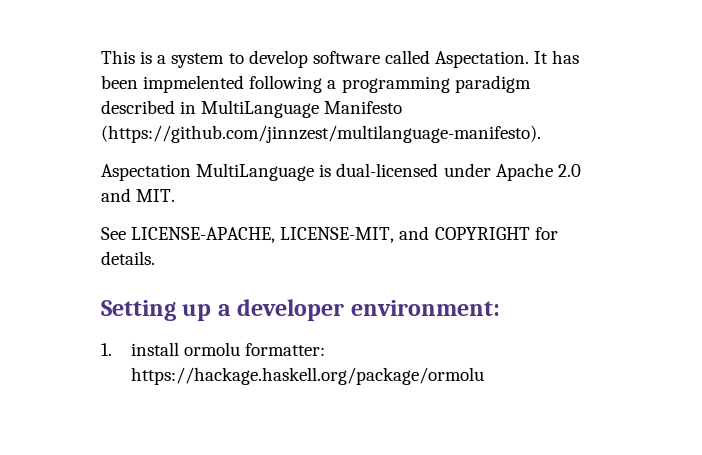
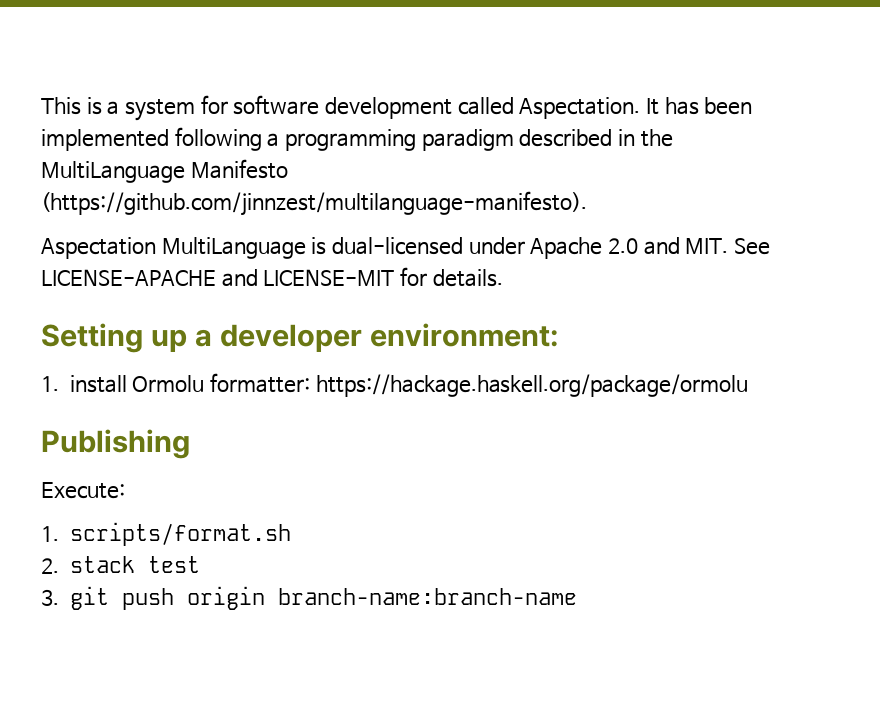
[228,50,380,68] to develop software -> [200,95,453,119] for software development
[143,75,245,93] impmelented -> [41,129,169,151] implemented
(197, 107) none -> [640,129,673,147] the
[101,226,530,243] // See LICENSE-APACHE, LICENSE-MIT, and COPYRIGHT -> [733,238,770,255] [41,269,395,287] See LICENSE-APACHE and LICENSE-MIT
[184,342,241,356] ormolu -> [132,375,205,392] Ormolu
(484, 376) none -> [41,429,190,459] [41,482,125,499] [41,522,291,546] [41,556,200,574] [41,586,577,610] // Publishing // Execute: // 1. scripts/format.sh // 2. stack test // 3. git push origin branch-name:branch-name

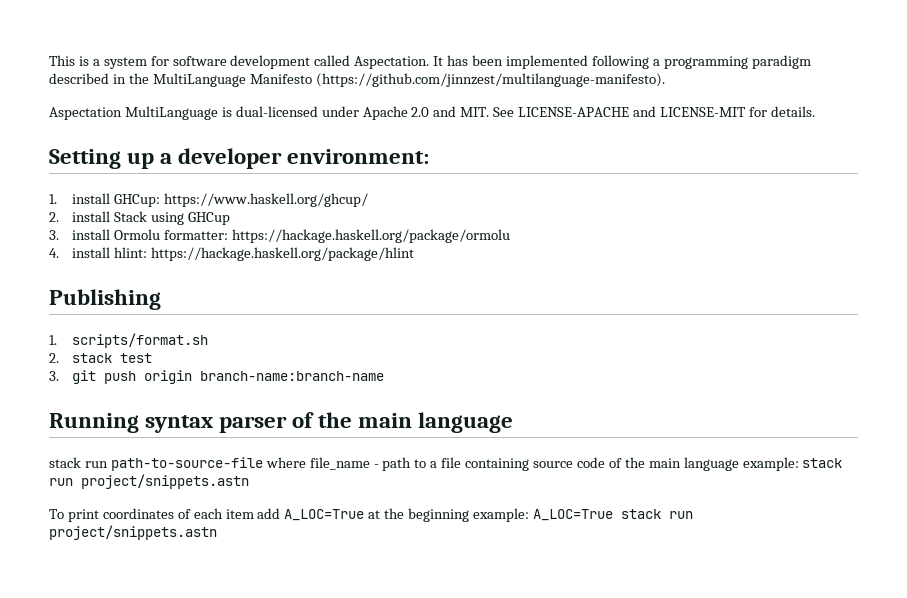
(127, 384) none -> [113,193,368,207] [49,211,230,225] [49,229,110,240] GHCup: https://www.haskell.org/ghcup/ // 2. install Stack using GHCup // 3. install
(749, 385) none -> [49,247,414,261] // 4. install hlint: https://hackage.haskell.org/package/hlint
[41,482,125,499] // Execute: -> (161, 299) none
(577, 596) none -> [49,412,514,433] [49,457,843,471] [49,474,249,489] [49,508,693,522] [49,525,217,540] // Running syntax parser of the main language // stack run path-to-source-file where file_name - path to a file containing source code of the main language example: stack run project/snippets.astn // To print coordinates of each item add A_LOC=True at the beginning example: A_LOC=True stack run project/snippets.astn

